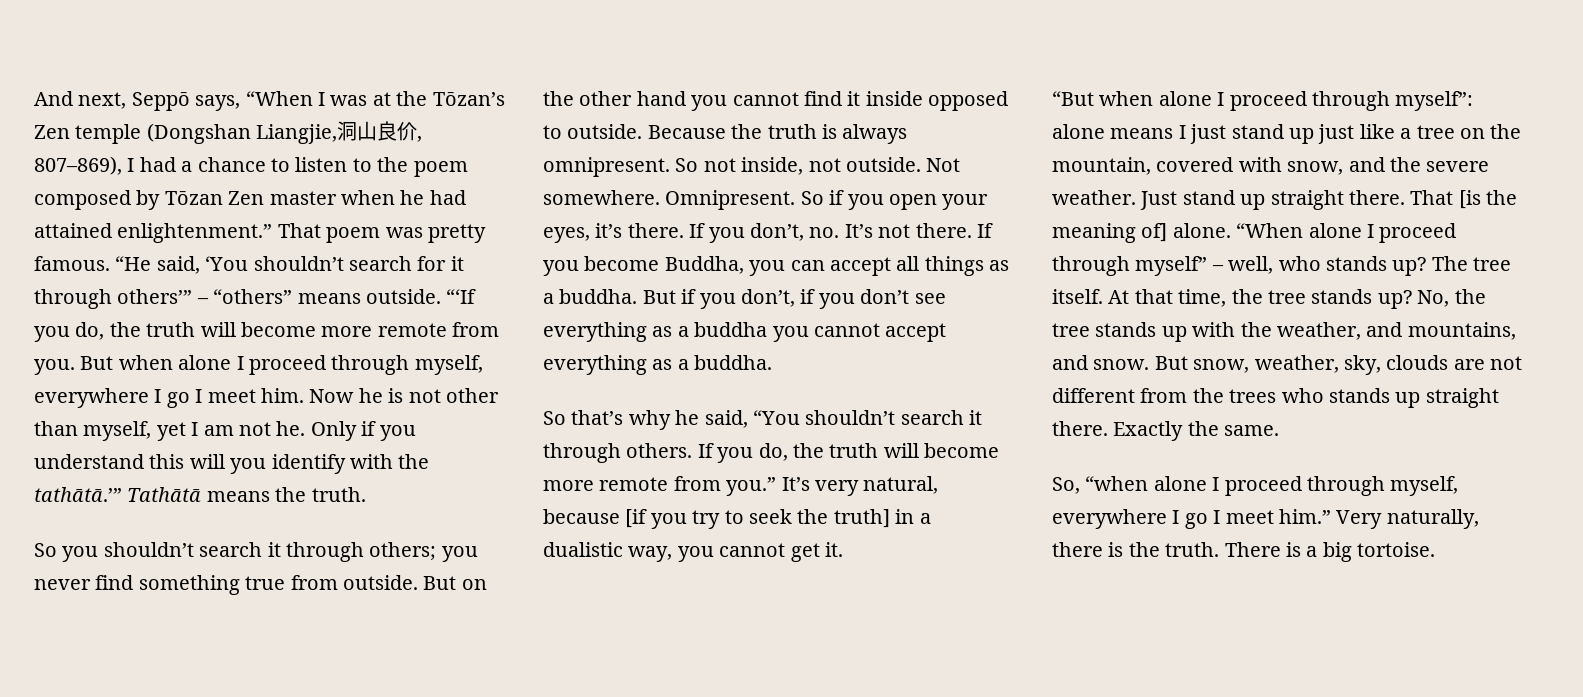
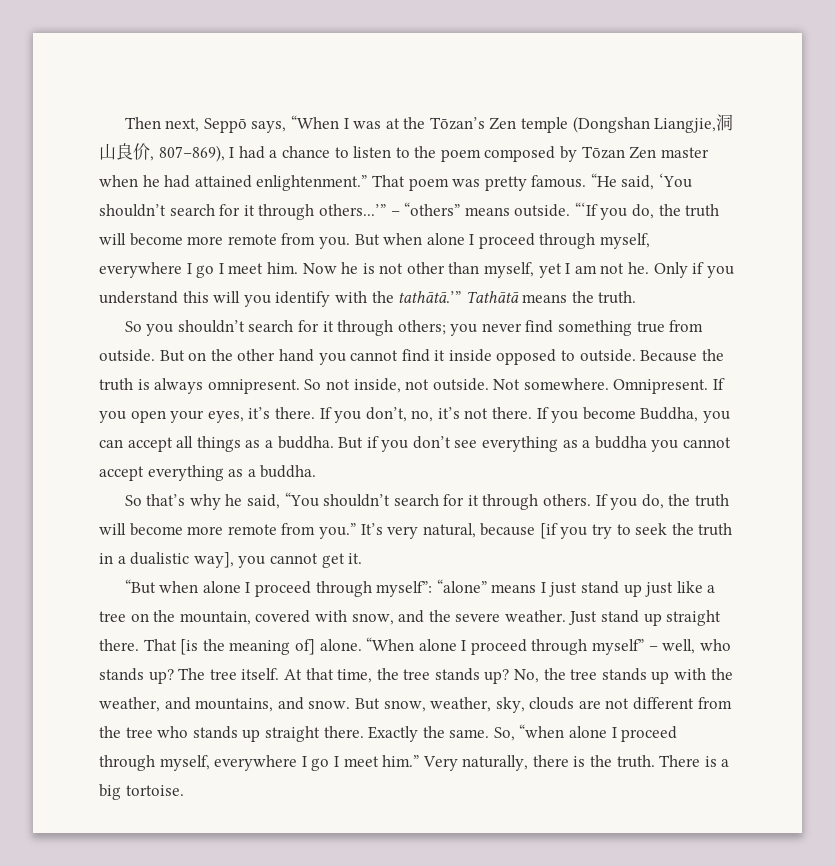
[34,91,73,106] And -> [124,117,161,129] Then
[117,289,193,304] others’” -> [318,204,386,216] others...’”
(263, 549) none -> [297,320,319,332] for
[800,190,845,205] So if -> [713,378,726,390] If
[809,224,873,238] no. It’s -> [411,407,460,422] no, it’s
[741,289,855,309] don’t, if you -> (409, 446) none
(964, 417) none -> [443,494,465,506] for
[833,509,890,528] truth] -> [698,523,733,536] truth
[628,546,673,562] way, -> [193,552,234,568] way],
[1052,124,1105,139] alone -> [436,579,487,593] “alone”
[1229,389,1277,403] trees -> [125,727,153,738] tree
(1280, 430) // -> (490, 733) none

